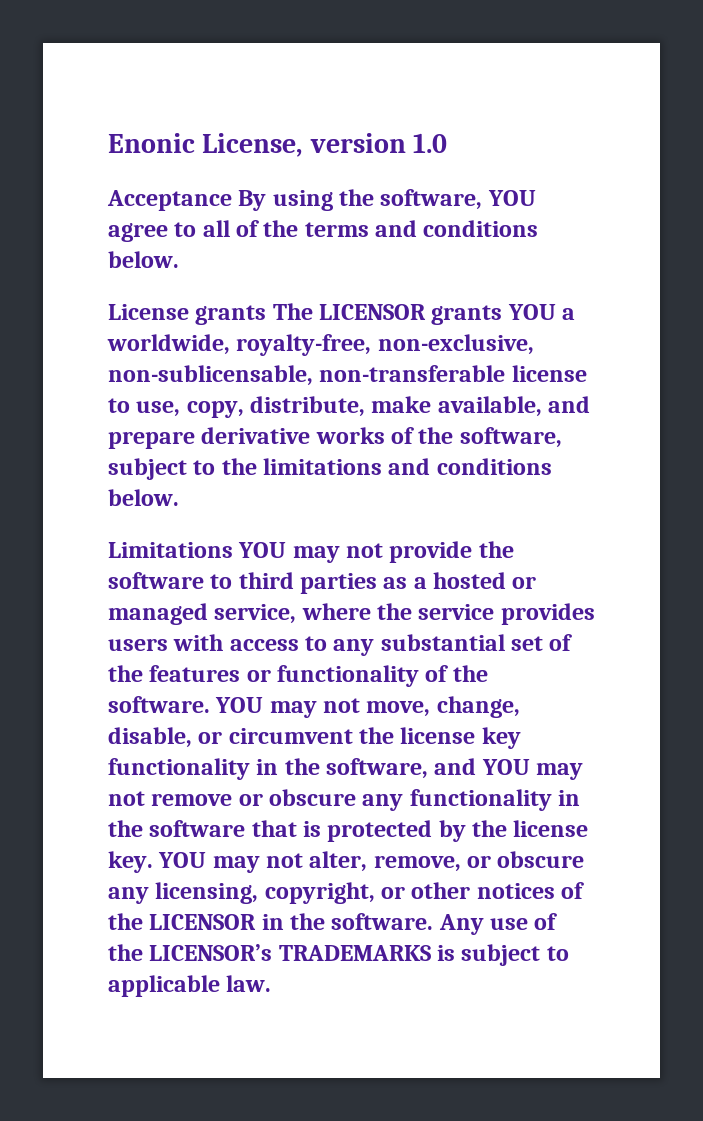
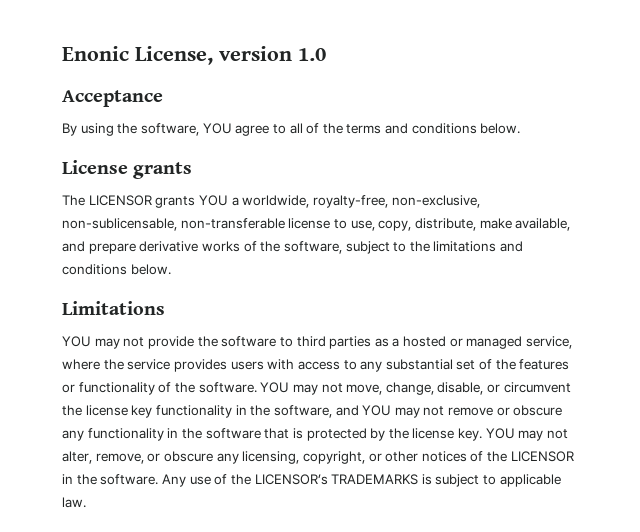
(232, 200) none -> (163, 98) //
(267, 315) none -> (193, 170) //
(233, 550) none -> (165, 308) //

